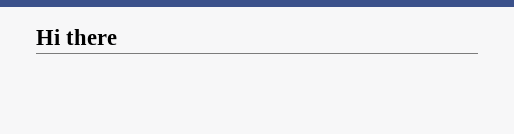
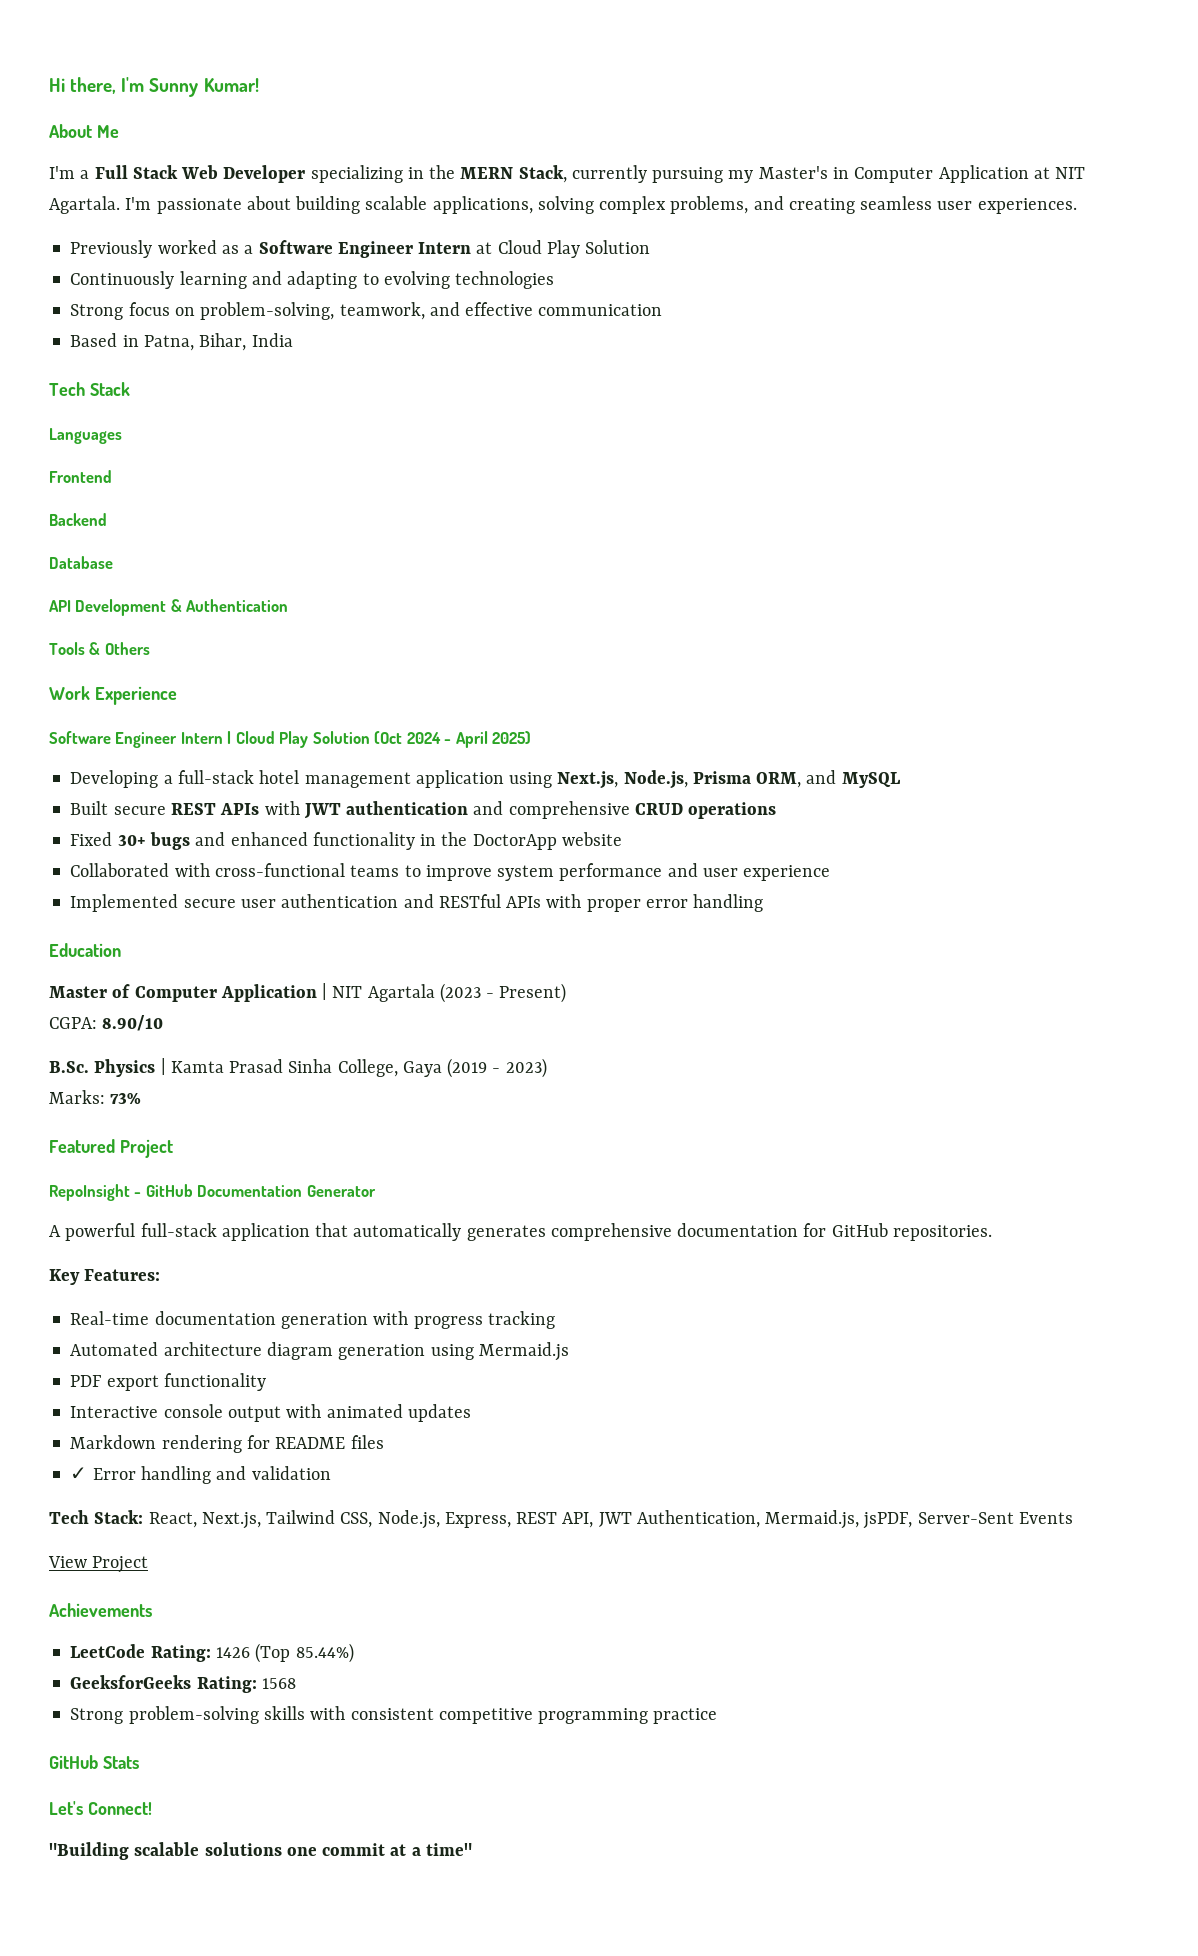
[66,29,118,45] there -> [70,77,259,97] [49,124,119,138] [49,165,1086,183] [49,196,1077,214] [70,240,651,258] [70,271,555,289] [70,302,663,320] [70,333,293,351] [49,382,130,396] [49,428,122,444] [49,470,112,483] [49,513,107,526] [49,556,113,569] [49,599,289,616] [49,642,150,655] [49,686,177,705] [49,731,532,748] [70,770,900,789] [70,801,777,819] [70,832,622,850] [70,863,831,881] [70,894,764,912] [49,943,121,957] [49,983,567,1003] [49,1015,164,1031] [49,1058,547,1078] [49,1090,142,1104] [49,1139,173,1158] [49,1184,376,1201] [49,1223,992,1241] [49,1269,161,1285] [70,1311,555,1329] [70,1342,569,1361] [70,1373,266,1391] [70,1404,471,1422] [70,1435,384,1453] [70,1466,331,1484] [49,1510,1073,1529] [48,1556,149,1573] [49,1603,152,1617] [70,1643,354,1663] [70,1675,296,1693] [70,1706,718,1724] [49,1755,139,1769] [49,1801,152,1815] [49,1842,472,1860] there, I'm Sunny Kumar! // About Me // I'm a Full Stack Web Developer specializing in the MERN Stack, currently pursuing my Master's in Computer Application at NIT Agartala. I'm passionate about building scalable applications, solving complex problems, and creating seamless user experiences. // Previously worked as a Software Engineer Intern at Cloud Play Solution // Continuously learning and adapting to evolving technologies // Strong focus on problem-solving, teamwork, and effective communication // Based in Patna, Bihar, India // Tech Stack // Languages // Frontend // Backend // Database // API Development & Authentication // Tools & Others // Work Experience // Software Engineer Intern | Cloud Play Solution (Oct 2024 - April 2025) // Developing a full-stack hotel management application using Next.js, Node.js, Prisma ORM, and MySQL // Built secure REST APIs with JWT authentication and comprehensive CRUD operations // Fixed 30+ bugs and enhanced functionality in the DoctorApp website // Collaborated with cross-functional teams to improve system performance and user experience // Implemented secure user authentication and RESTful APIs with proper error handling // Education // Master of Computer Application | NIT Agartala (2023 - Present) // CGPA: 8.90/10 // B.Sc. Physics | Kamta Prasad Sinha College, Gaya (2019 - 2023) // Marks: 73% // Featured Project // RepoInsight - GitHub Documentation Generator // A powerful full-stack application that automatically generates comprehensive documentation for GitHub repositories. // Key Features: // Real-time documentation generation with progress tracking // Automated architecture diagram generation using Mermaid.js // PDF export functionality // Interactive console output with animated updates // Markdown rendering for README files // ✓ Error handling and validation // Tech Stack: React, Next.js, Tailwind CSS, Node.js, Express, REST API, JWT Authentication, Mermaid.js, jsPDF, Server-Sent Events // View Project // Achievements // LeetCode Rating: 1426 (Top 85.44%) // GeeksforGeeks Rating: 1568 // Strong problem-solving skills with consistent competitive programming practice // GitHub Stats // Let's Connect! // "Building scalable solutions one commit at a time"

